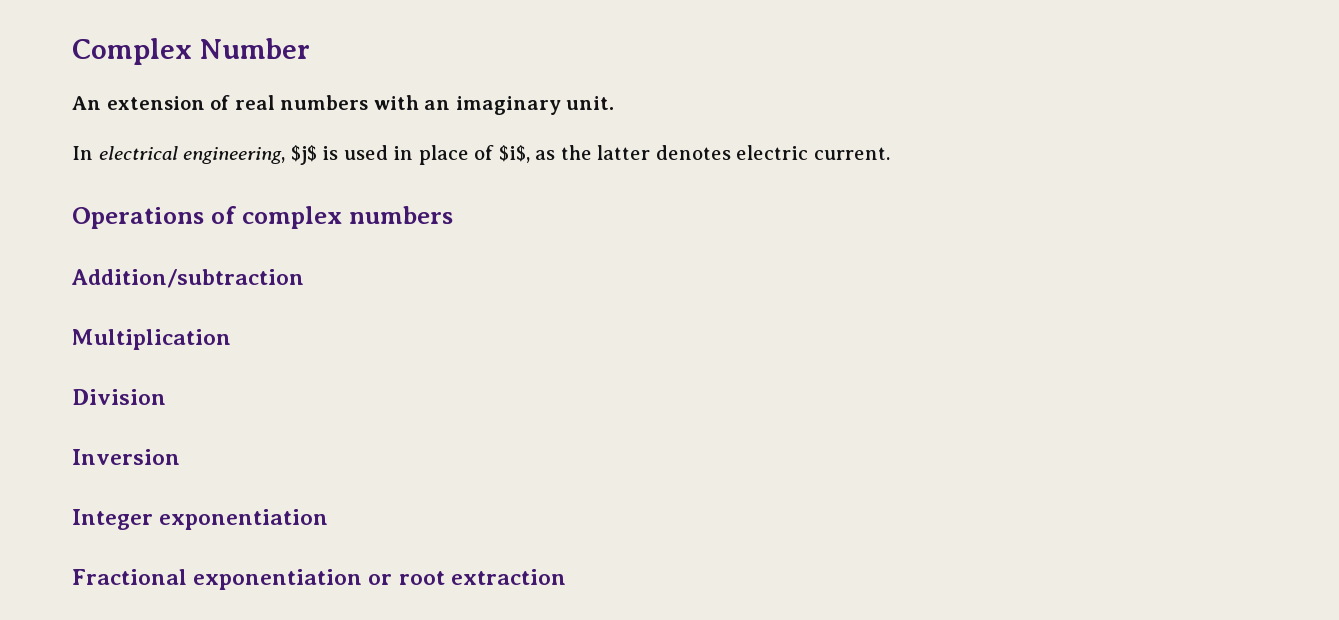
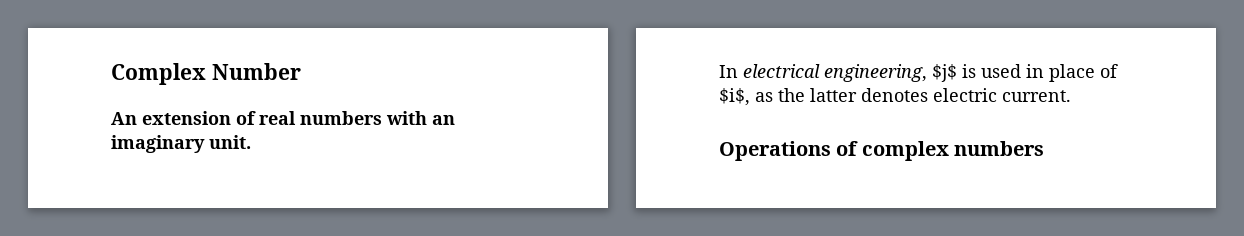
[71,269,304,288] [72,329,231,350] [72,389,166,405] [72,449,180,465] [72,509,329,530] [72,569,566,590] // Addition/subtraction // Multiplication // Division // Inversion // Integer exponentiation // Fractional exponentiation or root extraction -> (1045, 148) none

